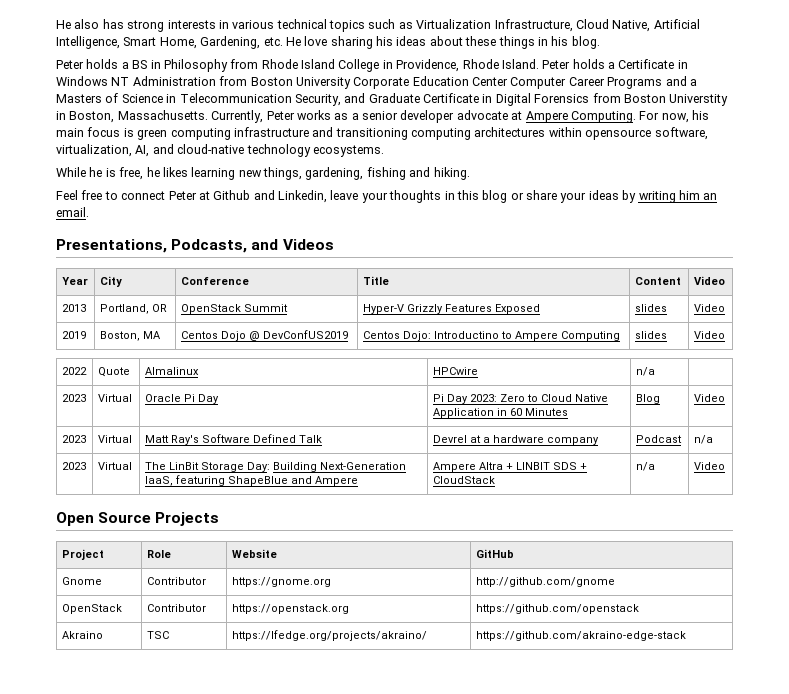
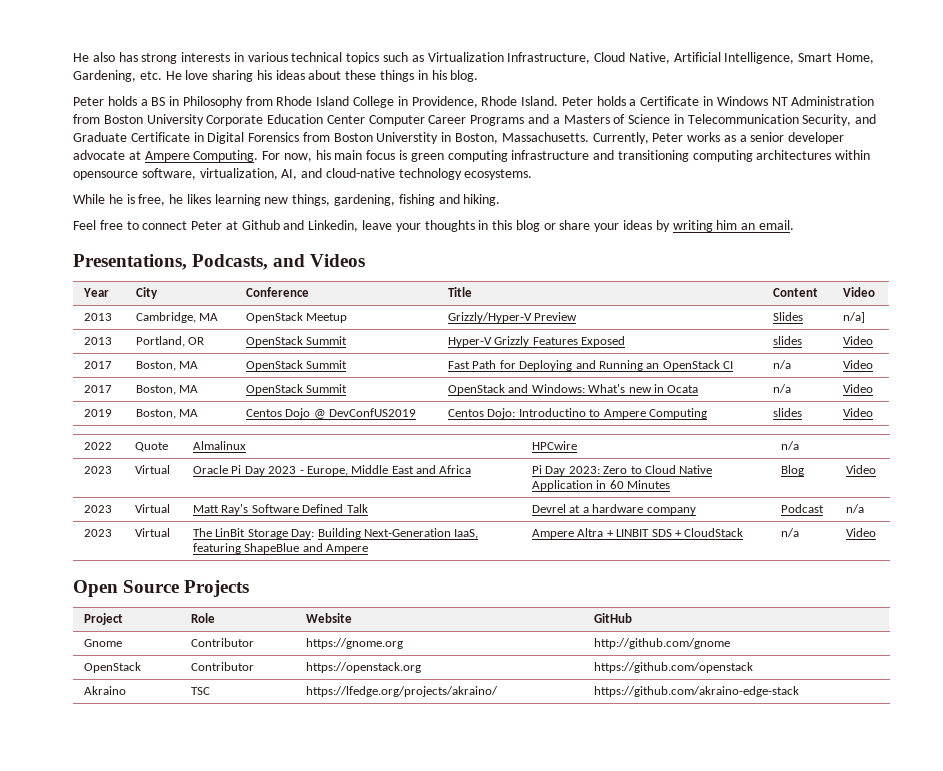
(725, 280) none -> [84,313,113,321] [136,312,219,323] [246,312,348,323] [448,312,578,323] [773,312,804,321] [843,312,866,323] // 2013 | Cambridge, MA | OpenStack Meetup | Grizzly/Hyper-V Preview | Slides | n/a]
(725, 308) none -> [84,361,113,369] [136,361,199,371] [246,360,348,371] [448,360,734,371] [773,360,792,369] [843,360,874,369] [84,385,113,393] [136,385,199,395] [246,384,348,395] [448,384,699,395] [773,384,792,393] [843,384,874,393] // 2017 | Boston, MA | OpenStack Summit | Fast Path for Deploying and Running an OpenStack CI | n/a | Video // 2017 | Boston, MA | OpenStack Summit | OpenStack and Windows: What's new in Ocata | n/a | Video
(219, 399) none -> [268,465,472,476] 2023 - Europe, Middle East and Africa

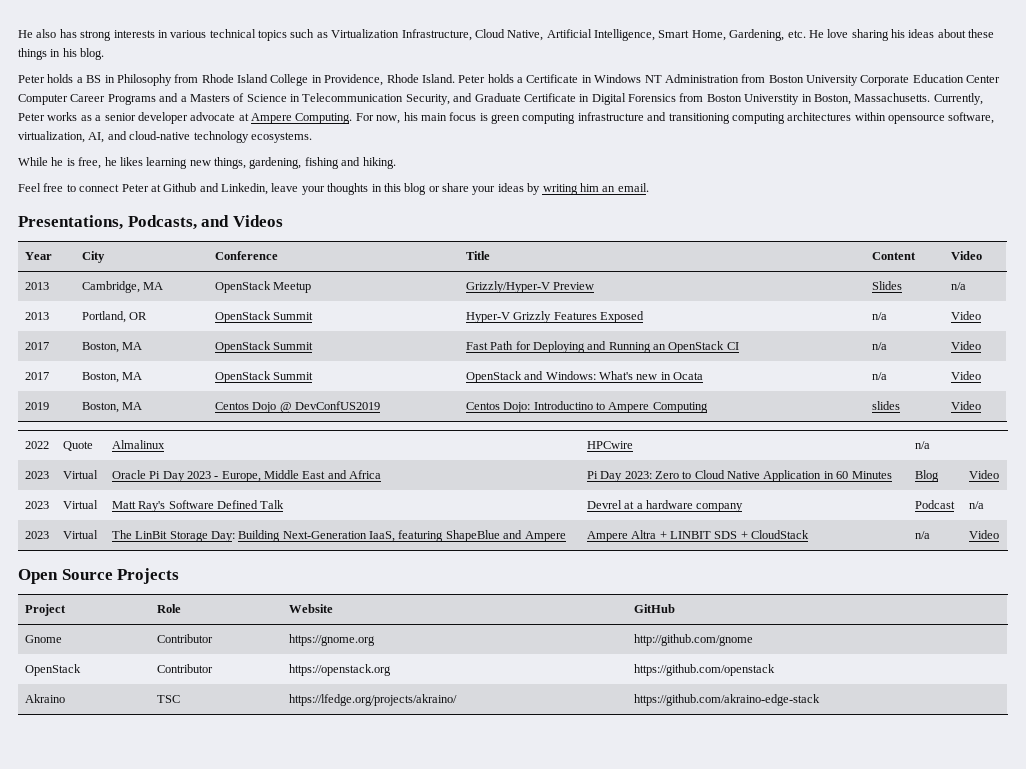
[843,312,866,323] n/a] -> [950,282,966,290] n/a
[773,336,803,345] slides -> [871,312,887,320] n/a

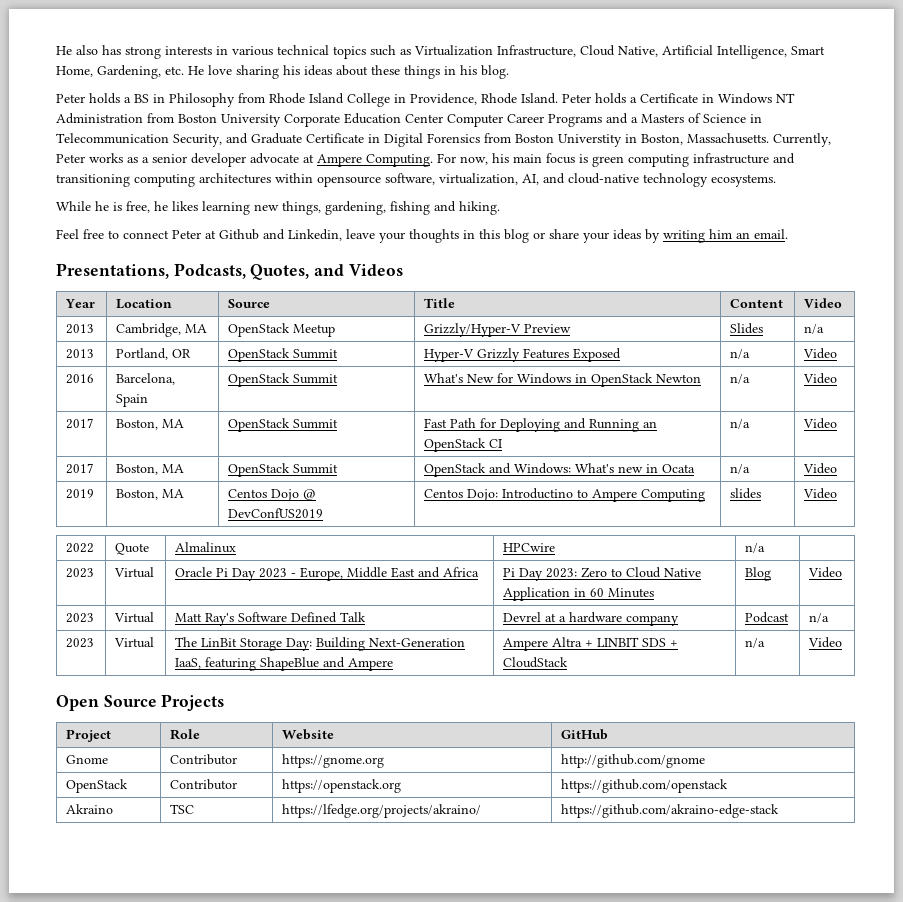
(197, 222) none -> [250,264,310,280] Quotes,
[81,251,105,263] [214,251,278,260] City | Conference -> [116,299,173,309] [228,299,271,308] Location | Source
(981, 315) none -> [66,374,95,384] [116,373,176,385] [116,394,149,407] [228,373,339,387] [424,373,702,387] [730,374,751,384] [803,373,838,384] // 2016 | Barcelona, Spain | OpenStack Summit | What's New for Windows in OpenStack Newton | n/a | Video

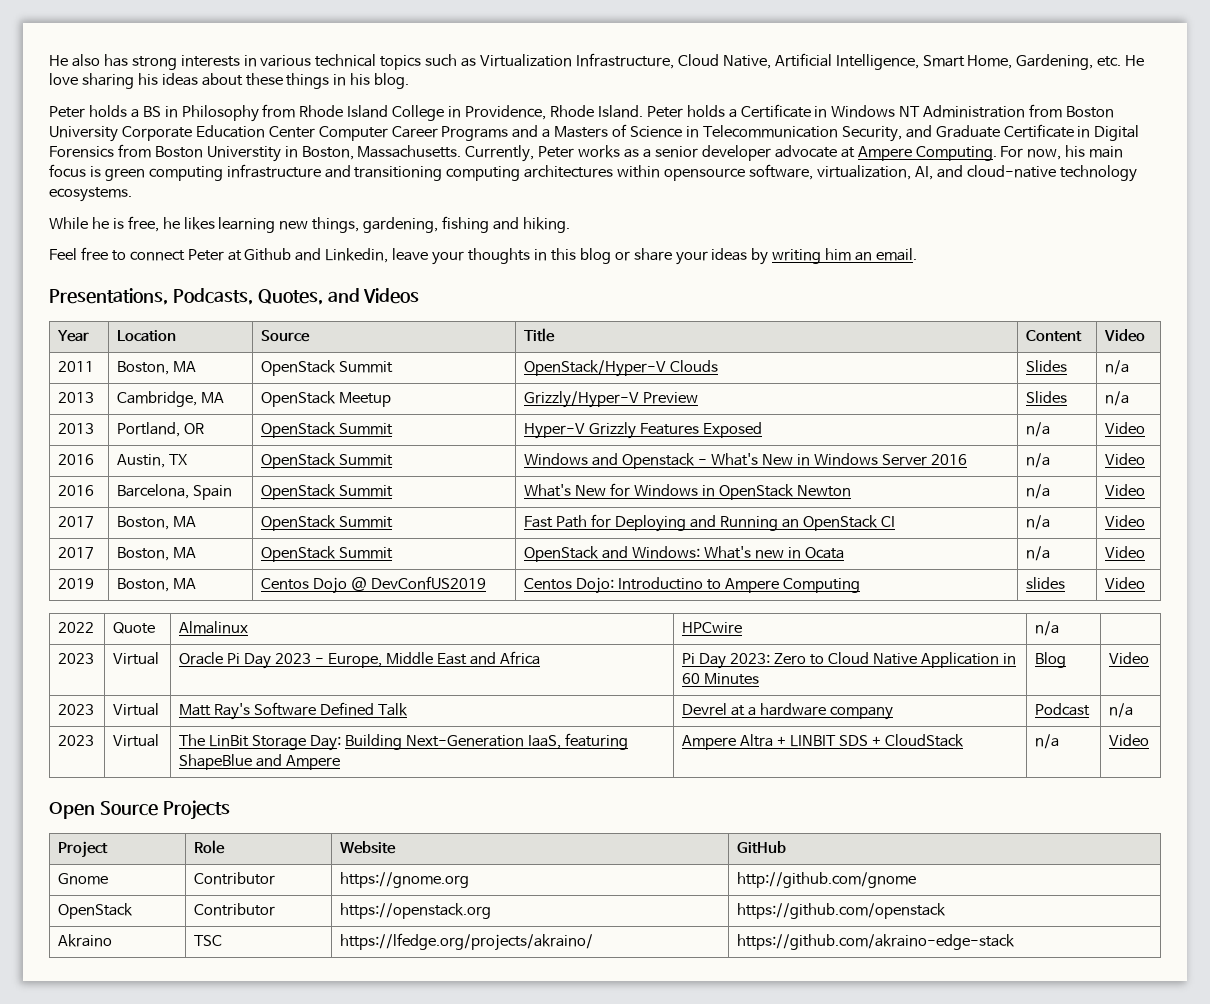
(843, 303) none -> [58,361,95,372] [117,361,197,375] [261,360,394,376] [524,360,719,377] [1026,360,1068,372] [1105,360,1130,375] // 2011 | Boston, MA | OpenStack Summit | OpenStack/Hyper-V Clouds | Slides | n/a
(838, 353) none -> [58,454,95,465] [117,454,188,468] [261,453,394,469] [524,453,967,469] [1026,453,1051,468] [1105,453,1146,465] // 2016 | Austin, TX | OpenStack Summit | Windows and Openstack - What's New in Windows Server 2016 | n/a | Video

